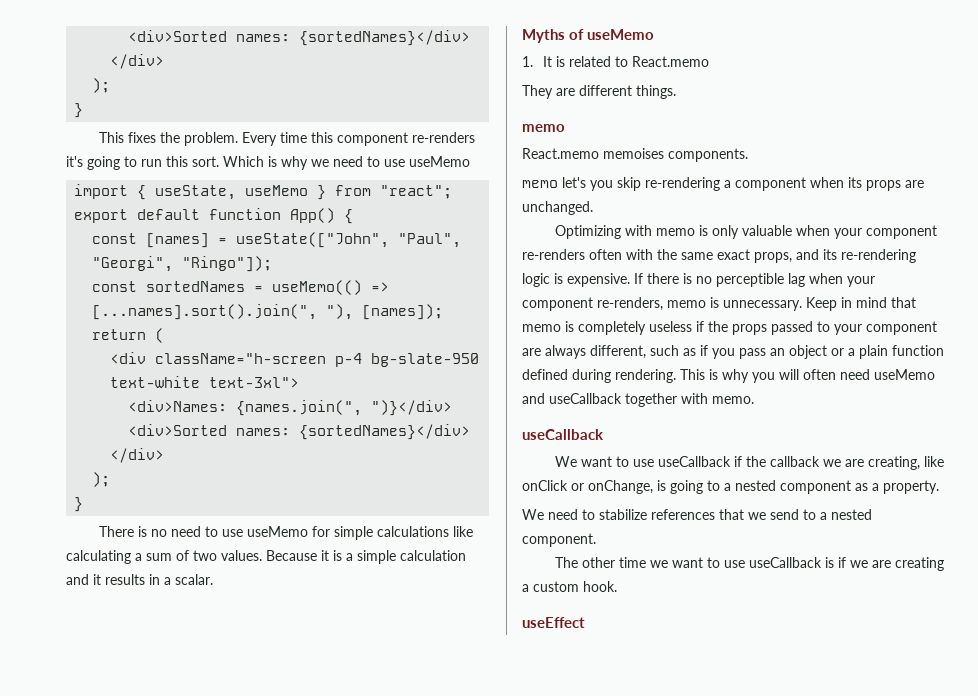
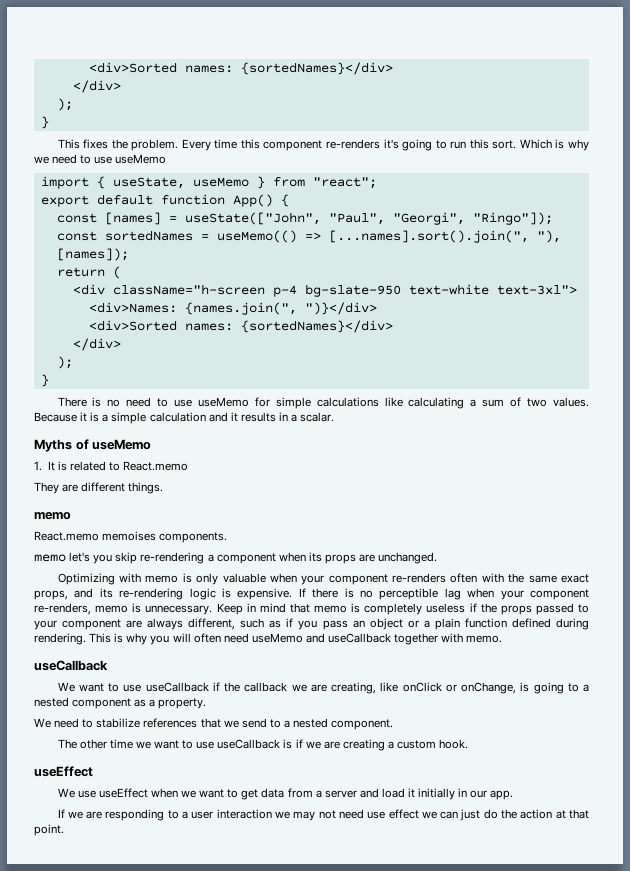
(585, 622) none -> [57,788,514,800] [57,809,589,821] [34,824,64,836] // We use useEffect when we want to get data from a server and load it initially in our app. // If we are responding to a user interaction we may not need use effect we can just do the action at that point.

